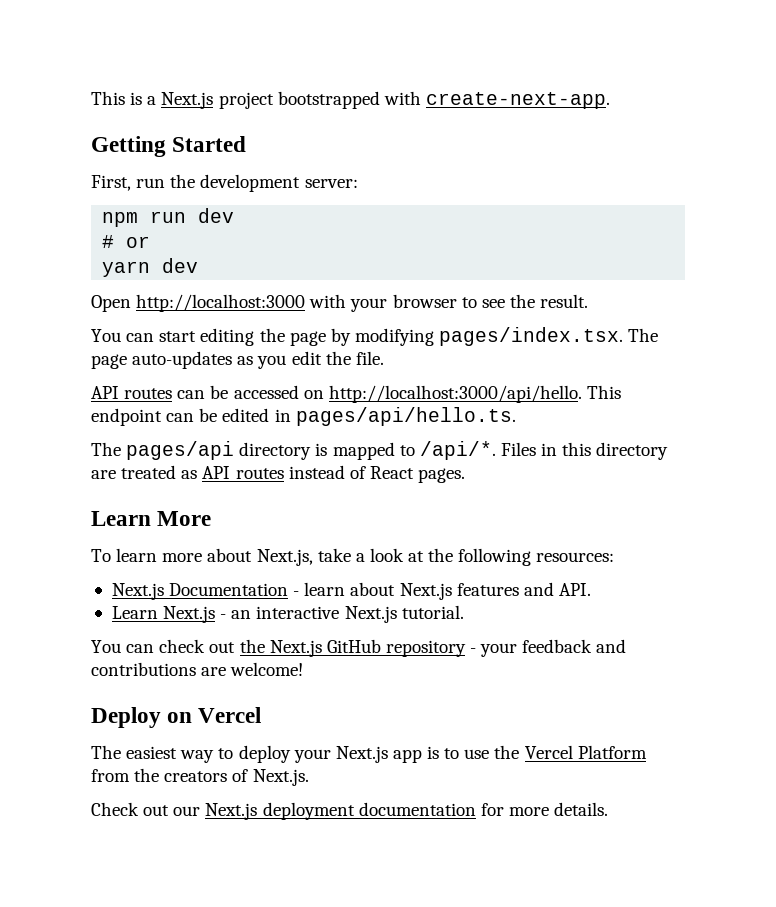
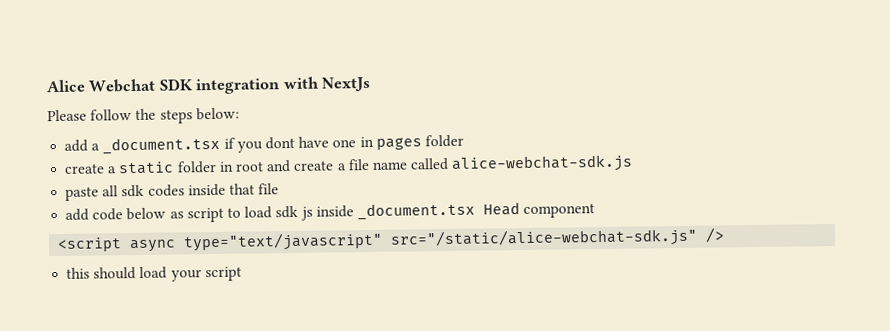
[91,91,610,109] [91,136,247,157] [91,174,358,192] [102,208,235,227] [102,235,151,248] [102,258,199,277] [91,294,589,312] [91,327,659,346] [91,351,384,369] [91,385,621,403] [91,407,516,426] [91,441,669,460] [91,465,466,483] [91,511,212,526] [91,548,615,566] [111,582,591,600] [111,605,464,623] [91,639,627,657] [91,662,304,676] [91,707,262,728] [91,745,647,763] [91,768,309,786] [91,802,609,820] This is a Next.js project bootstrapped with create-next-app. // Getting Started // First, run the development server: // npm run dev // # or // yarn dev // Open http://localhost:3000 with your browser to see the result. // You can start editing the page by modifying pages/index.tsx. The page auto-updates as you edit the file. // API routes can be accessed on http://localhost:3000/api/hello. This endpoint can be edited in pages/api/hello.ts. // The pages/api directory is mapped to /api/*. Files in this directory are treated as API routes instead of React pages. // Learn More // To learn more about Next.js, take a look at the following resources: // Next.js Documentation - learn about Next.js features and API. // Learn Next.js - an interactive Next.js tutorial. // You can check out the Next.js GitHub repository - your feedback and contributions are welcome! // Deploy on Vercel // The easiest way to deploy your Next.js app is to use the Vercel Platform from the creators of Next.js. // Check out our Next.js deployment documentation for more details. -> [46,76,372,95] [47,107,240,124] [64,134,464,155] [64,154,634,175] [65,183,280,201] [65,202,596,223] [57,227,726,253] [66,266,242,282] Alice Webchat SDK integration with NextJs // Please follow the steps below: // add a _document.tsx if you dont have one in pages folder // create a static folder in root and create a file name called alice-webchat-sdk.js // paste all sdk codes inside that file // add code below as script to load sdk js inside _document.tsx Head component // <script async type="text/javascript" src="/static/alice-webchat-sdk.js" /> // this should load your script

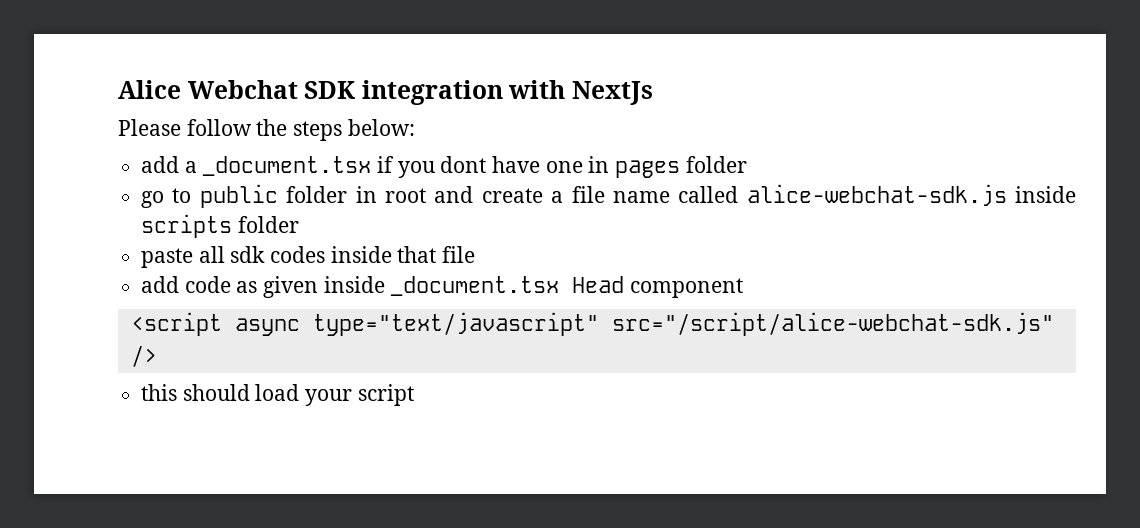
[64,161,175,175] create a static -> [141,184,278,208] go to public
(634, 163) none -> [1014,186,1076,203] [141,214,299,238] inside scripts folder
[126,205,313,223] below as script to load sdk js -> [236,276,319,298] as given
[390,227,699,249] src="/static/alice-webchat-sdk.js" -> [611,312,1054,336] src="/script/alice-webchat-sdk.js"

